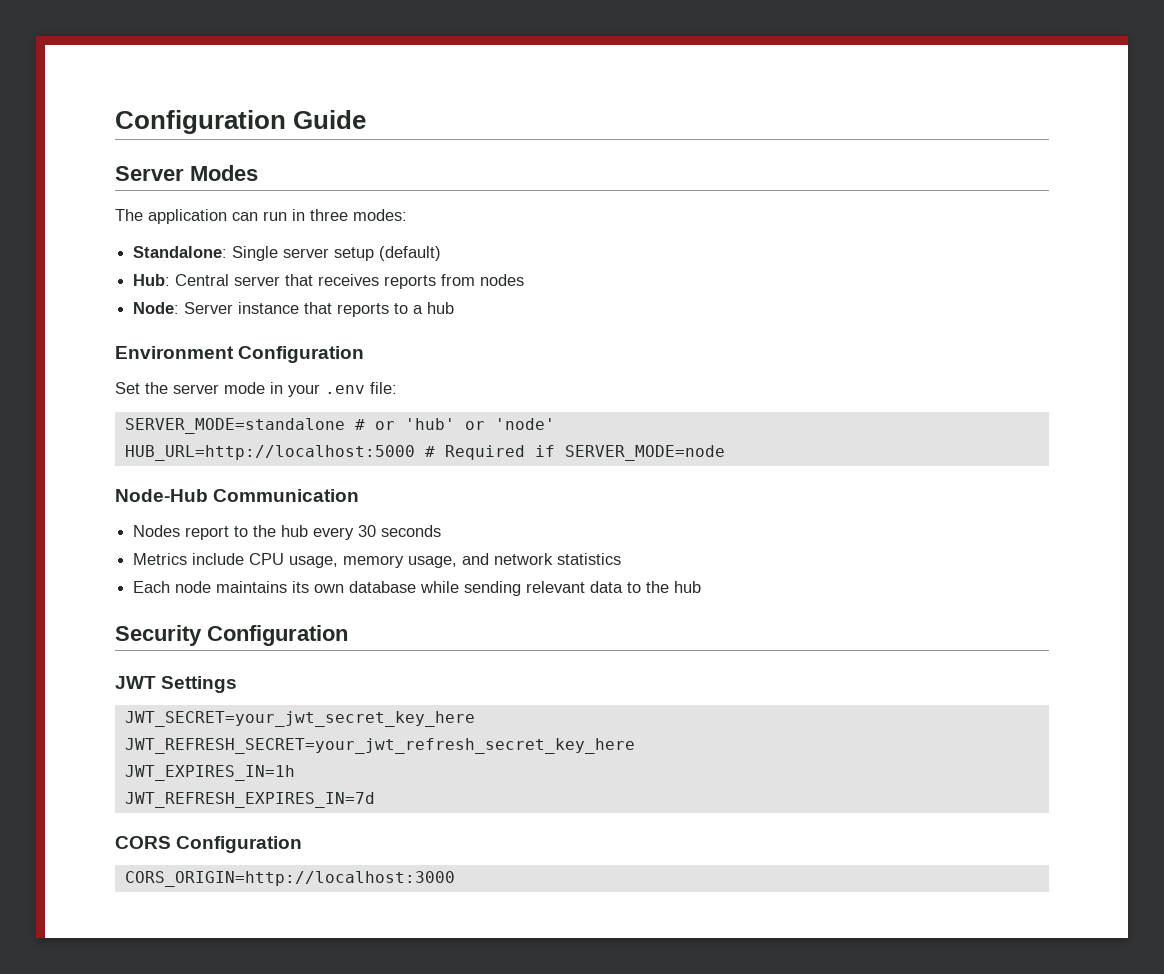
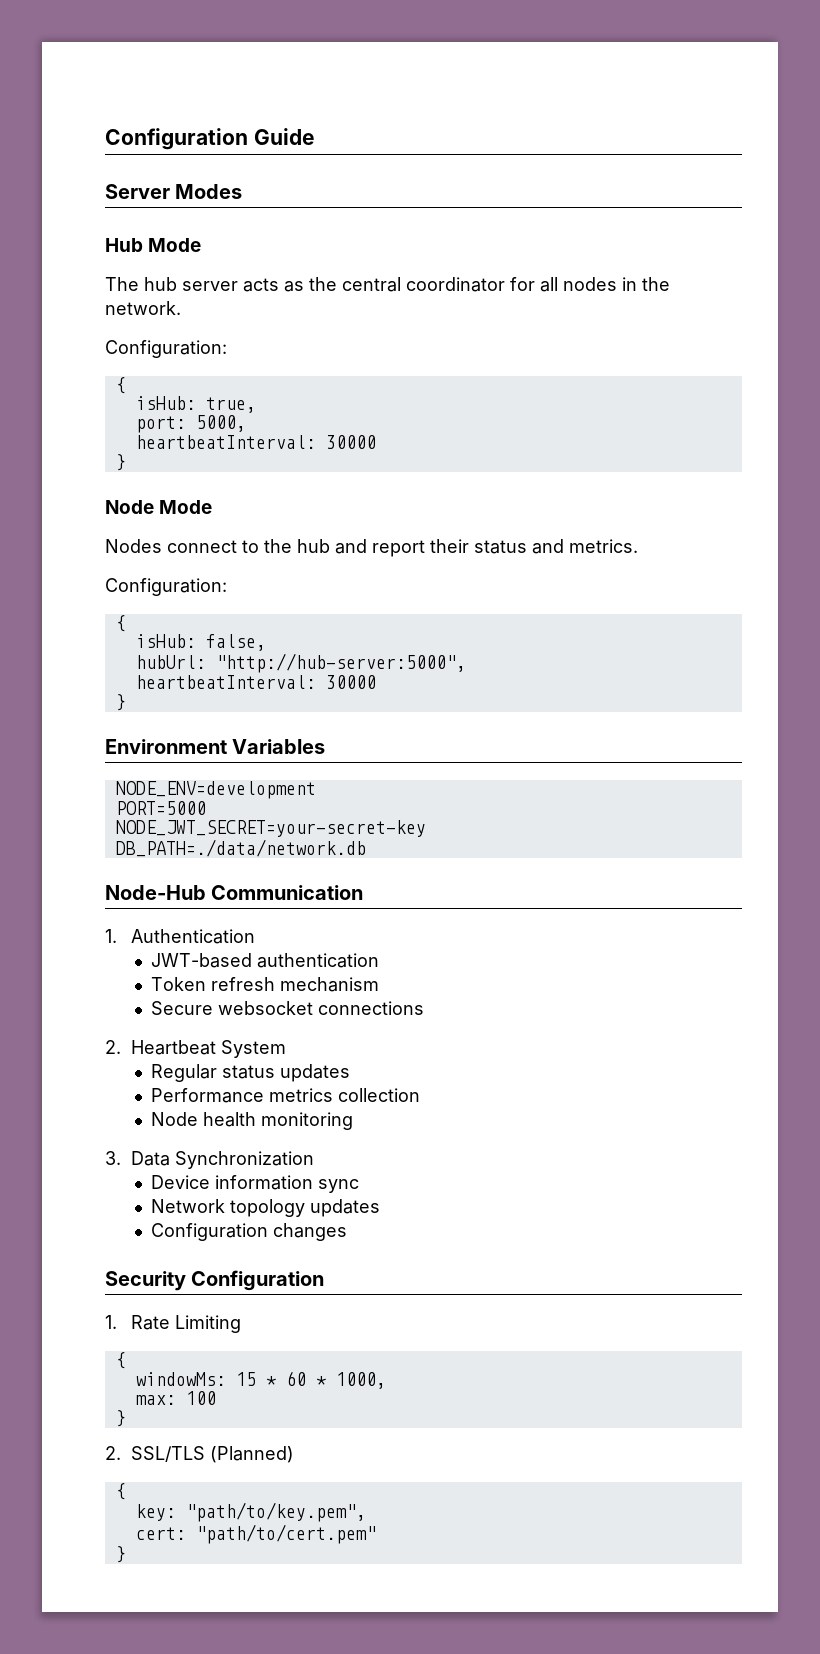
(258, 173) none -> [105,238,202,252] // Hub Mode
[148,209,407,224] [133,246,442,261] [133,274,525,289] [133,302,455,317] [115,346,365,363] [115,382,397,397] [124,418,555,434] [124,445,725,461] [115,489,360,502] [133,525,442,540] [133,553,622,568] [133,581,702,596] [115,625,348,646] [115,676,238,693] [124,711,475,727] [124,738,635,754] [124,765,295,781] [124,792,375,808] [115,836,303,853] [124,871,455,887] application can run in three modes: // Standalone: Single server setup (default) // Hub: Central server that receives reports from nodes // Node: Server instance that reports to a hub // Environment Configuration // Set the server mode in your .env file: // SERVER_MODE=standalone # or 'hub' or 'node' // HUB_URL=http://localhost:5000 # Required if SERVER_MODE=node // Node-Hub Communication // Nodes report to the hub every 30 seconds // Metrics include CPU usage, memory usage, and network statistics // Each node maintains its own database while sending relevant data to the hub // Security Configuration // JWT Settings // JWT_SECRET=your_jwt_secret_key_here // JWT_REFRESH_SECRET=your_jwt_refresh_secret_key_here // JWT_EXPIRES_IN=1h // JWT_REFRESH_EXPIRES_IN=7d // CORS Configuration // CORS_ORIGIN=http://localhost:3000 -> [144,277,670,292] [105,301,181,315] [105,340,227,358] [115,377,126,394] [135,396,256,413] [135,415,246,433] [135,435,376,449] [115,454,126,471] [105,500,213,514] [105,539,638,557] [105,578,227,596] [115,615,126,632] [135,634,266,651] [135,653,466,673] [135,675,376,689] [115,694,126,711] [105,739,326,754] [115,781,316,799] [115,801,206,815] [115,820,426,837] [115,839,366,857] [105,885,364,900] [105,929,256,944] [151,953,380,968] [151,977,380,992] [151,1001,425,1015] [105,1040,287,1058] [151,1064,351,1082] [151,1088,421,1103] [151,1112,354,1130] [105,1151,315,1169] [151,1175,360,1193] [151,1199,381,1217] [151,1223,348,1241] [105,1270,325,1291] [105,1315,242,1333] [115,1352,126,1369] [135,1371,386,1389] [135,1391,216,1405] [115,1410,126,1427] [105,1446,295,1463] [115,1483,126,1500] [135,1502,366,1522] [135,1524,376,1544] [115,1546,126,1563] hub server acts as the central coordinator for all nodes in the network. // Configuration: // { // isHub: true, // port: 5000, // heartbeatInterval: 30000 // } // Node Mode // Nodes connect to the hub and report their status and metrics. // Configuration: // { // isHub: false, // hubUrl: "http://hub-server:5000", // heartbeatInterval: 30000 // } // Environment Variables // NODE_ENV=development // PORT=5000 // NODE_JWT_SECRET=your-secret-key // DB_PATH=./data/network.db // Node-Hub Communication // 1. Authentication // JWT-based authentication // Token refresh mechanism // Secure websocket connections // 2. Heartbeat System // Regular status updates // Performance metrics collection // Node health monitoring // 3. Data Synchronization // Device information sync // Network topology updates // Configuration changes // Security Configuration // 1. Rate Limiting // { // windowMs: 15 * 60 * 1000, // max: 100 // } // 2. SSL/TLS (Planned) // { // key: "path/to/key.pem", // cert: "path/to/cert.pem" // }

